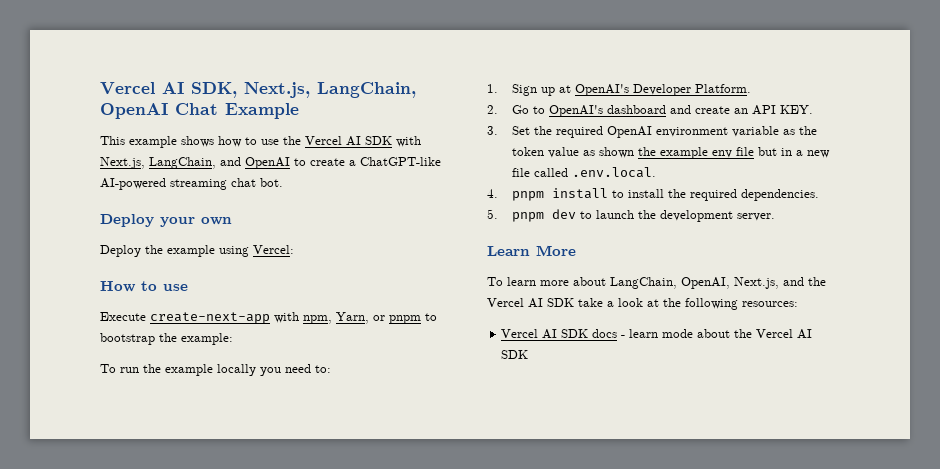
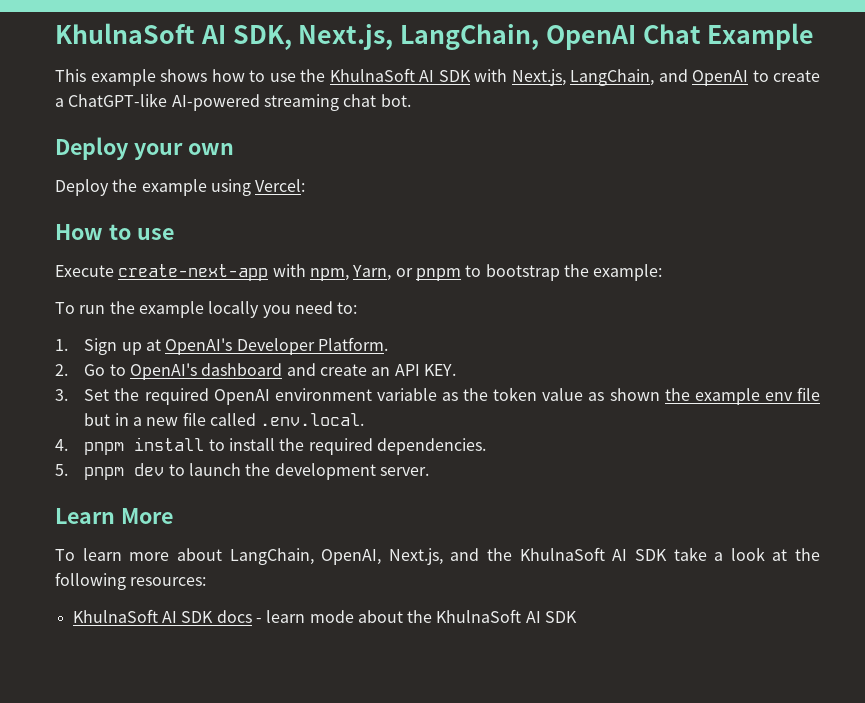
[100,82,155,94] Vercel -> [55,23,195,44] KhulnaSoft
[305,136,342,145] Vercel -> [329,68,415,82] KhulnaSoft
[487,298,524,307] Vercel -> [519,547,605,561] KhulnaSoft
[501,329,539,338] Vercel -> [72,609,158,623] KhulnaSoft
[756,329,794,338] Vercel -> [436,609,522,623] KhulnaSoft

